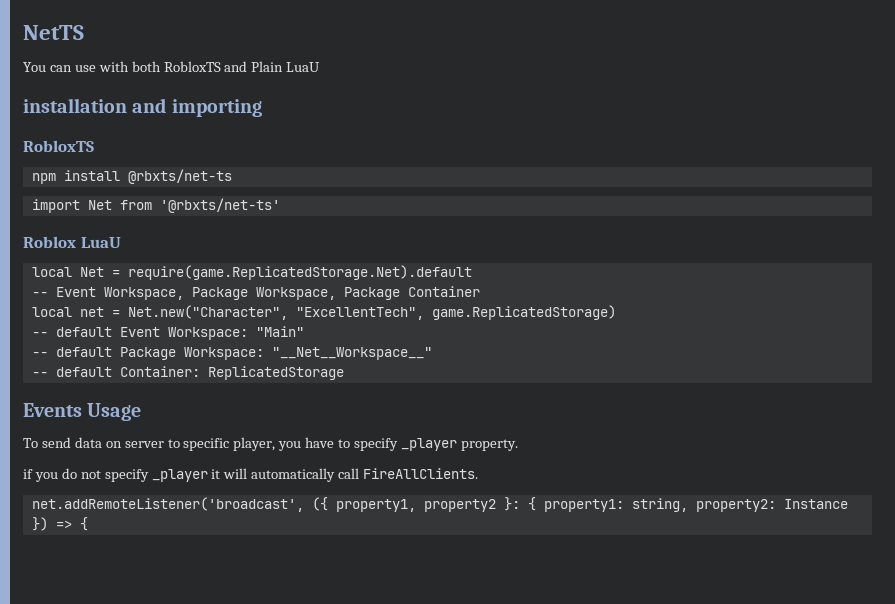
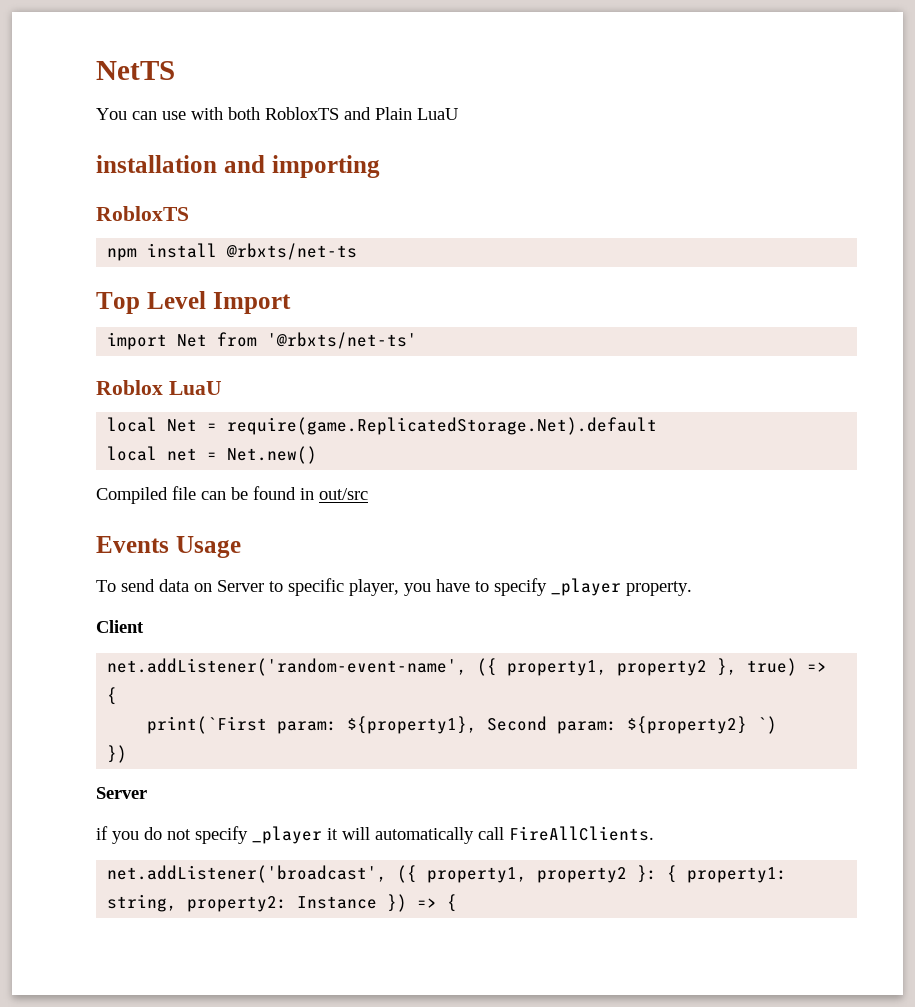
(232, 176) none -> [96,291,291,314] // Top Level Import
[31,286,480,300] [31,305,616,320] [31,326,304,340] [31,347,432,360] [31,366,344,380] -- Event Workspace, Package Workspace, Package Container // local net = Net.new("Character", "ExcellentTech", game.ReplicatedStorage) // -- default Event Workspace: "Main" // -- default Package Workspace: "__Net__Workspace__" // -- default Container: ReplicatedStorage -> [107,446,318,464] [96,486,368,504] local net = Net.new() // Compiled file can be found in out/src
[124,441,164,448] server -> [217,580,264,592] Server
(518, 445) none -> [96,620,144,633] [107,658,828,676] [107,687,118,705] [147,716,778,734] [107,745,128,763] [96,787,147,799] // Client // net.addListener('random-event-name', ({ property1, property2 }, true) => { // print(`First param: ${property1}, Second param: ${property2} `) // }) // Server
[31,497,304,512] net.addRemoteListener('broadcast', -> [107,865,388,883] net.addListener('broadcast',

